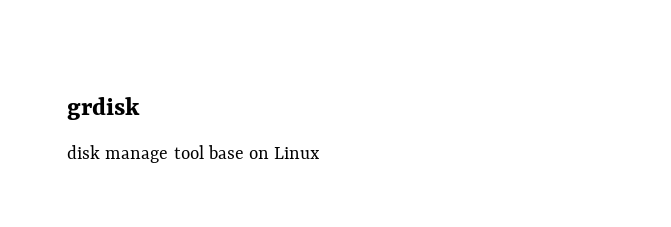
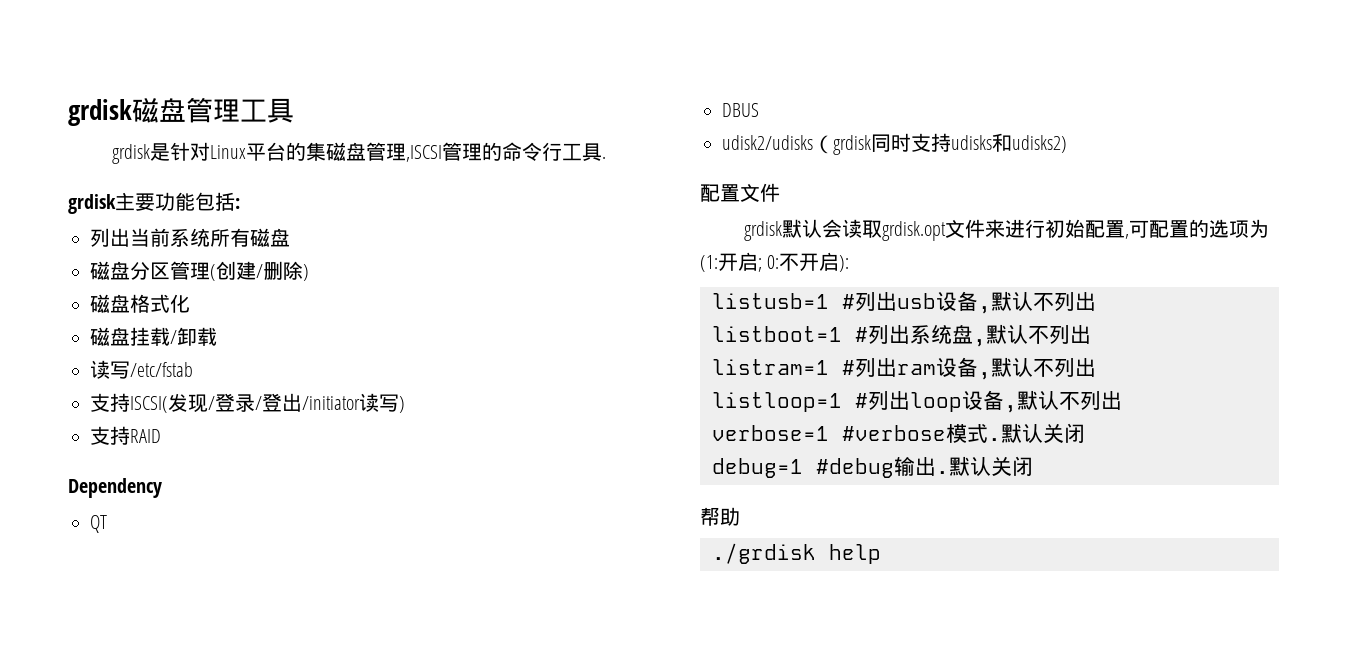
[67,97,140,120] [67,145,321,163] grdisk // disk manage tool base on Linux -> [68,97,294,126] [111,142,606,164] [68,192,240,214] [90,228,290,247] [90,261,309,281] [90,294,190,313] [90,327,217,346] [90,360,193,379] [90,393,405,413] [90,426,161,445] [68,478,162,498] [90,515,107,533] [722,103,759,117] [722,133,1067,155] [700,183,780,202] [743,219,1269,241] [700,252,850,272] [712,291,1096,314] [712,324,1091,347] [712,357,1096,380] [712,390,1122,413] [712,423,1085,444] [712,456,1033,478] [700,507,740,526] [712,543,881,564] grdisk磁盘管理工具 // grdisk是针对Linux平台的集磁盘管理,ISCSI管理的命令行工具. // grdisk主要功能包括: // 列出当前系统所有磁盘 // 磁盘分区管理(创建/删除) // 磁盘格式化 // 磁盘挂载/卸载 // 读写/etc/fstab // 支持ISCSI(发现/登录/登出/initiator读写) // 支持RAID // Dependency // QT // DBUS // udisk2/udisks（grdisk同时支持udisks和udisks2) // 配置文件 // grdisk默认会读取grdisk.opt文件来进行初始配置,可配置的选项为(1:开启; 0:不开启): // listusb=1 #列出usb设备,默认不列出 // listboot=1 #列出系统盘,默认不列出 // listram=1 #列出ram设备,默认不列出 // listloop=1 #列出loop设备,默认不列出 // verbose=1 #verbose模式.默认关闭 // debug=1 #debug输出.默认关闭 // 帮助 // ./grdisk help

